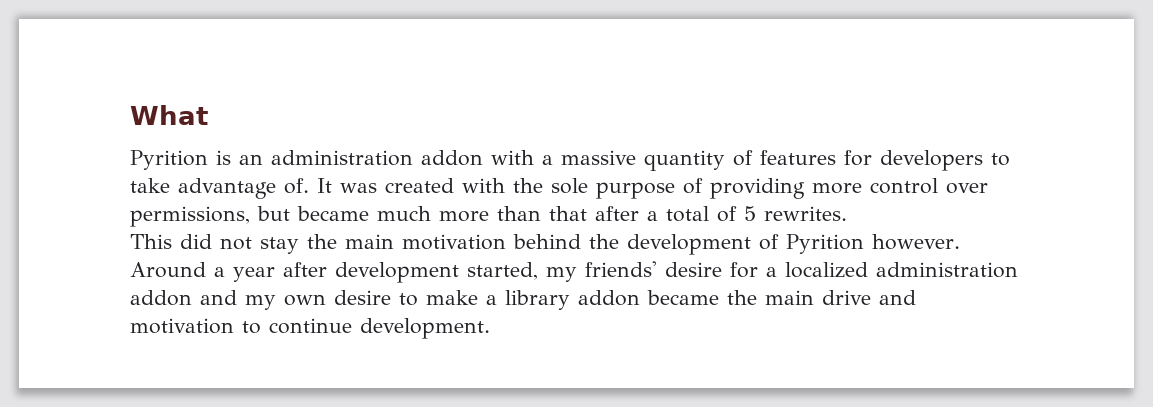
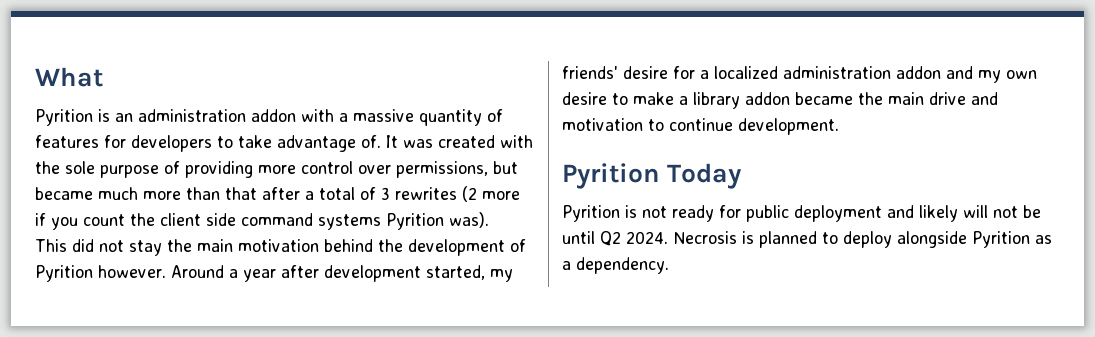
[744,206,847,221] 5 rewrites. -> [381,186,520,202] [35,212,489,230] 3 rewrites (2 more if you count the client side command systems Pyrition was).
(490, 328) none -> [562,163,743,189] [562,205,1041,222] [562,231,1052,248] [562,257,669,274] // Pyrition Today // Pyrition is not ready for public deployment and likely will not be until Q2 2024. Necrosis is planned to deploy alongside Pyrition as a dependency.

